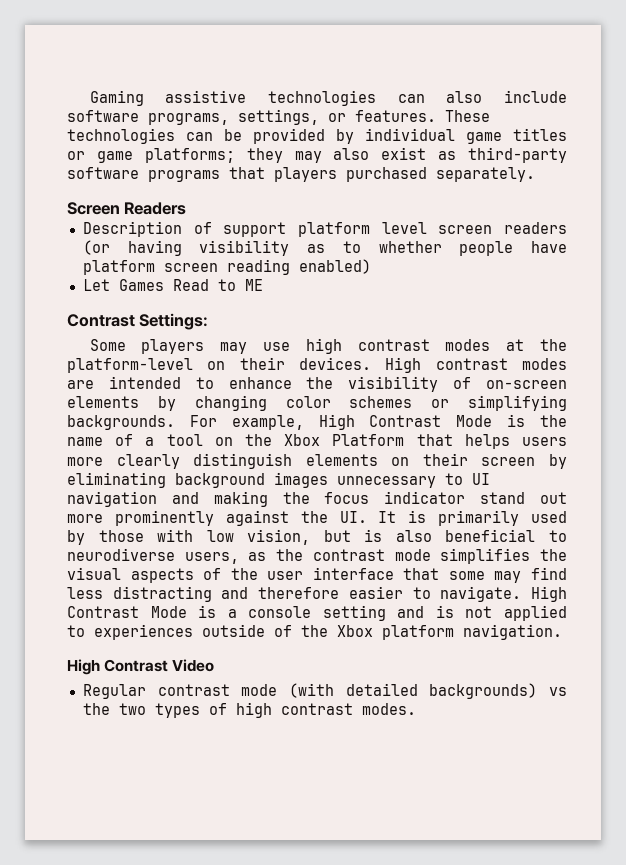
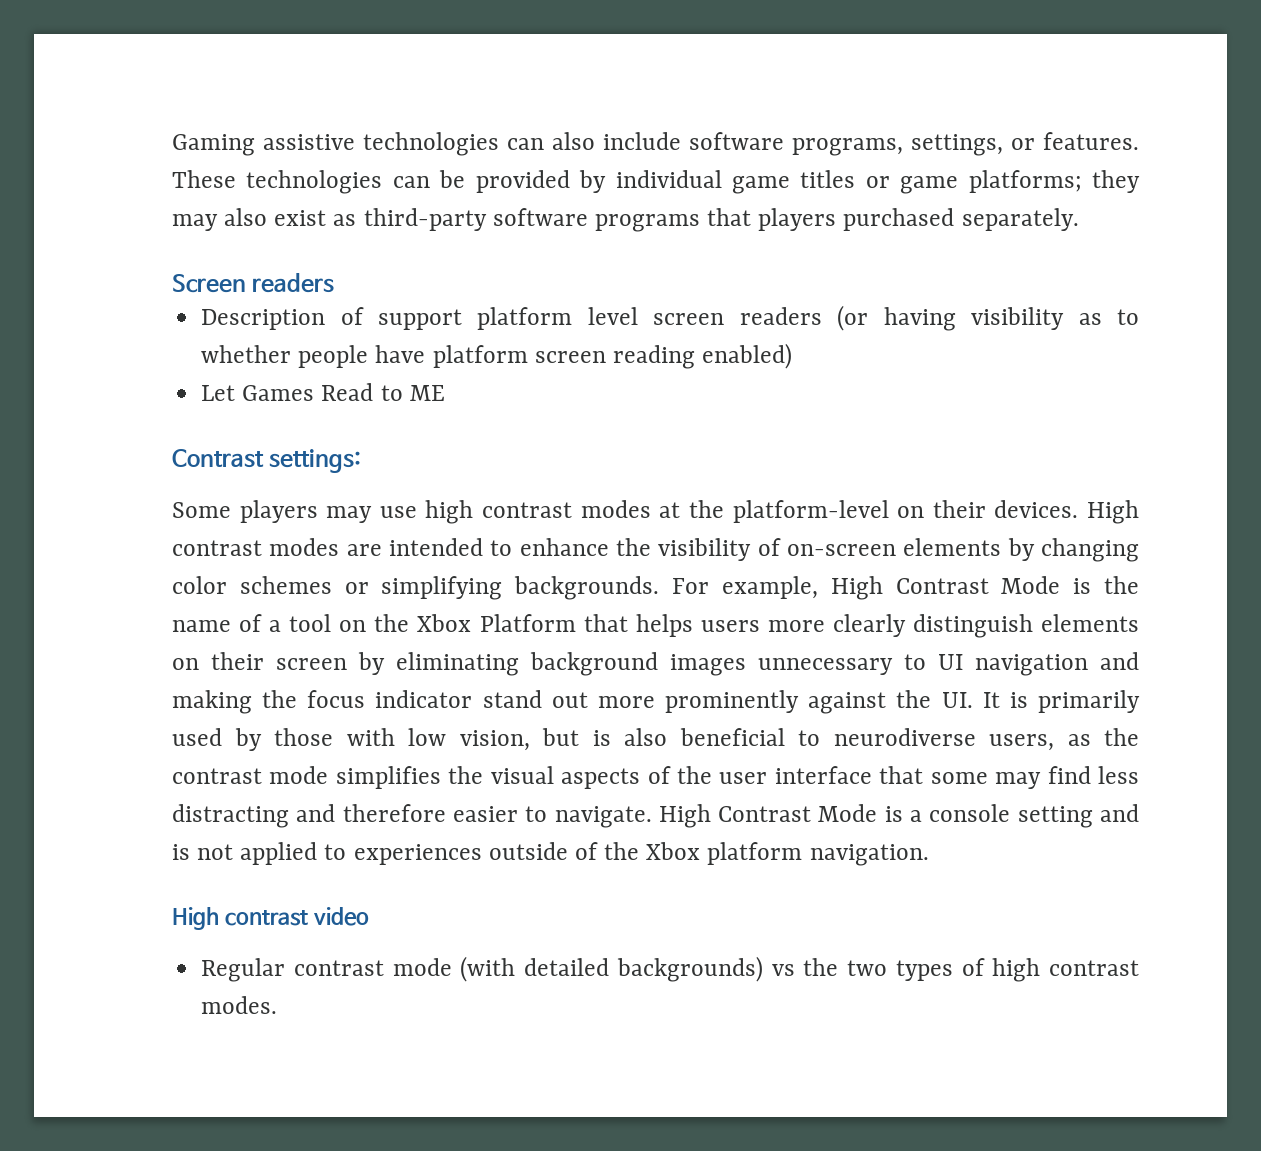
[124,202,187,215] Readers -> [252,273,335,293] readers
[139,313,209,330] Settings: -> [269,449,362,473] settings:
[104,659,215,672] Contrast Video -> [224,907,369,926] contrast video

